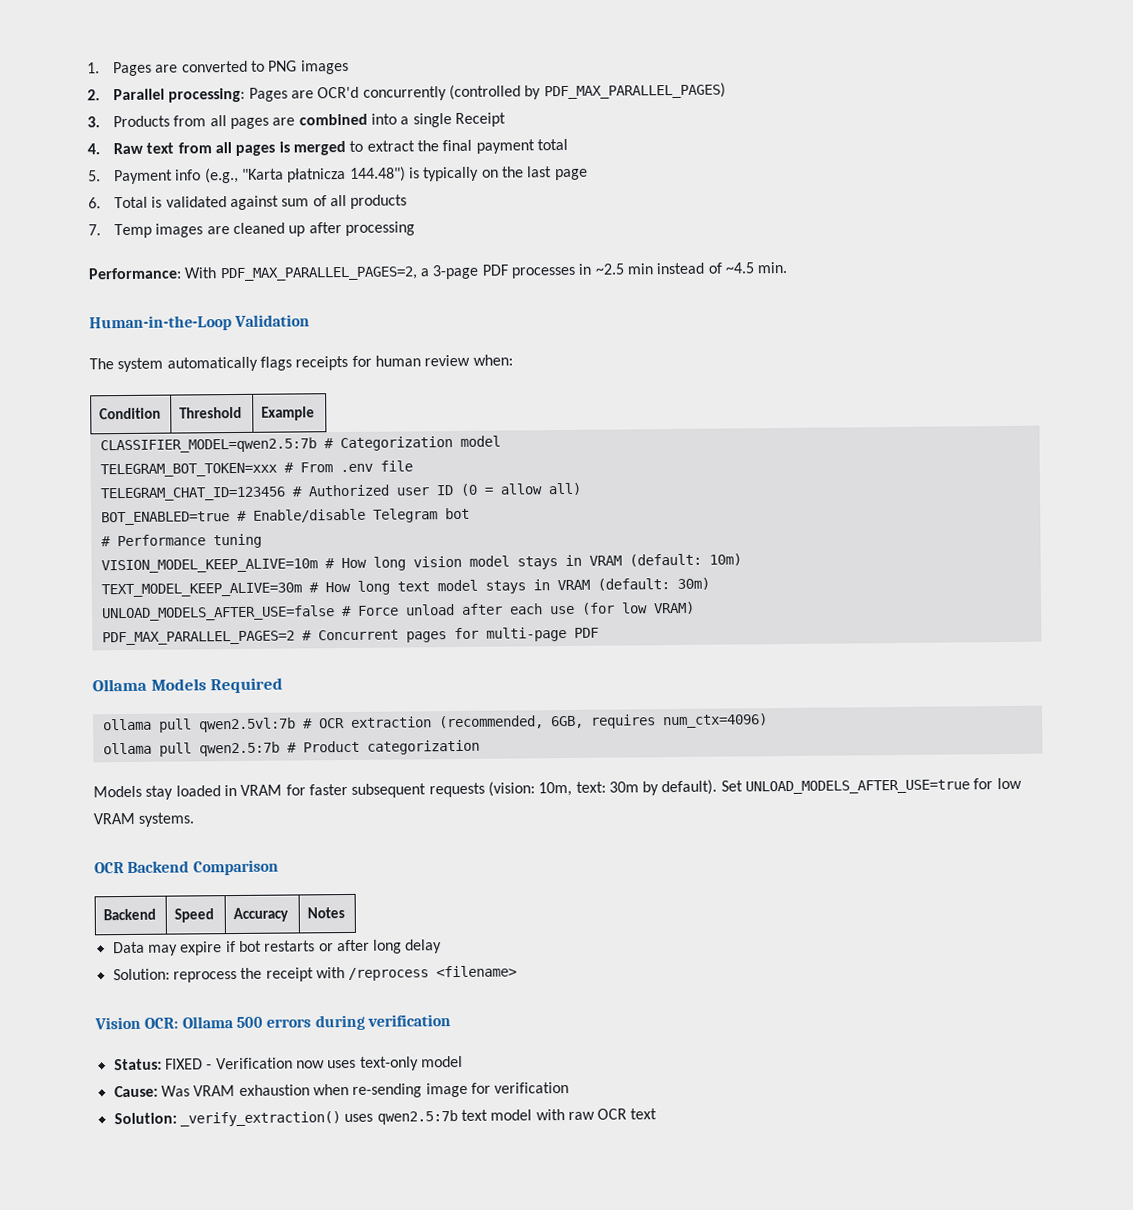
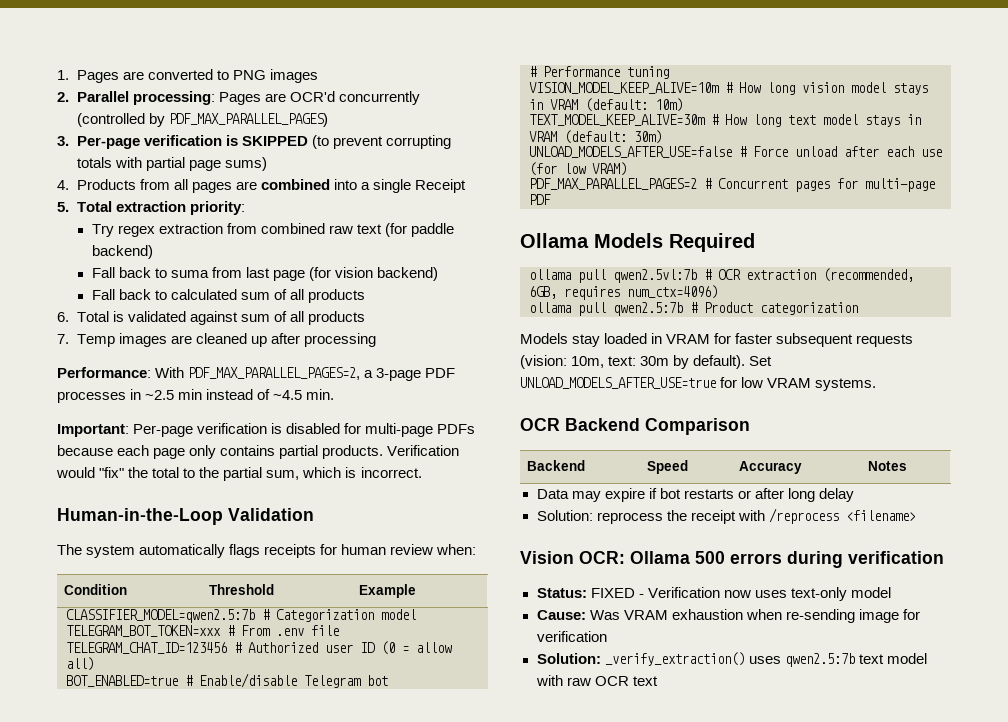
(100, 122) none -> [76,135,451,149] [76,157,267,171] [57,180,69,190] Per-page verification is SKIPPED (to prevent corrupting totals with partial page sums) // 4.
[87,138,568,156] [88,166,588,185] 4. Raw text from all pages is merged to extract the final payment total // 5. Payment info (e.g., "Karta płatnicza 144.48") is typically on the last page -> [57,201,245,215] [91,223,455,237] [91,245,153,259] [91,267,439,281] [91,289,366,303] 5. Total extraction priority: // Try regex extraction from combined raw text (for paddle backend) // Fall back to suma from last page (for vision backend) // Fall back to calculated sum of all products
(788, 267) none -> [57,423,476,437] [57,445,460,459] [56,467,422,481] // Important: Per-page verification is disabled for multi-page PDFs because each page only contains partial products. Verification would "fix" the total to the partial sum, which is incorrect.

